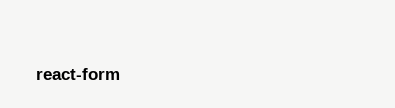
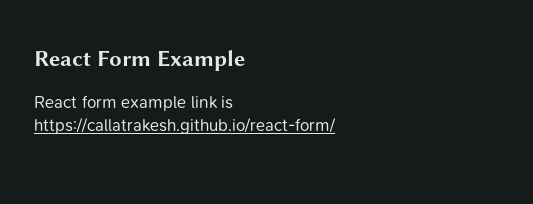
[36,68,120,80] react-form -> [34,50,246,71] [34,95,234,111] [34,117,336,134] React Form Example // React form example link is https://callatrakesh.github.io/react-form/

